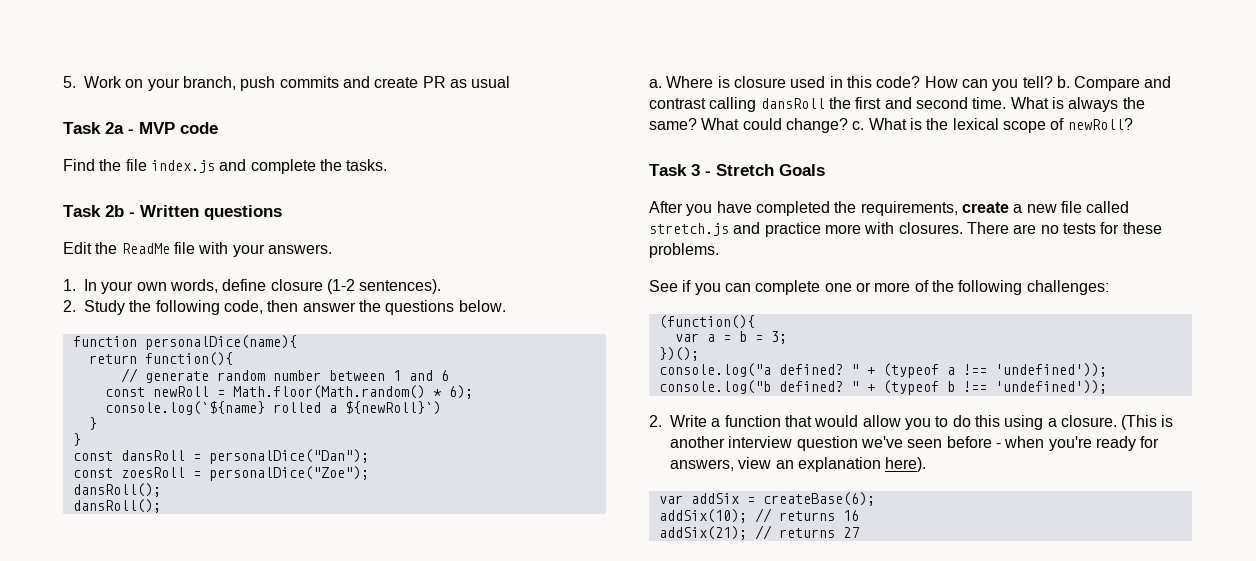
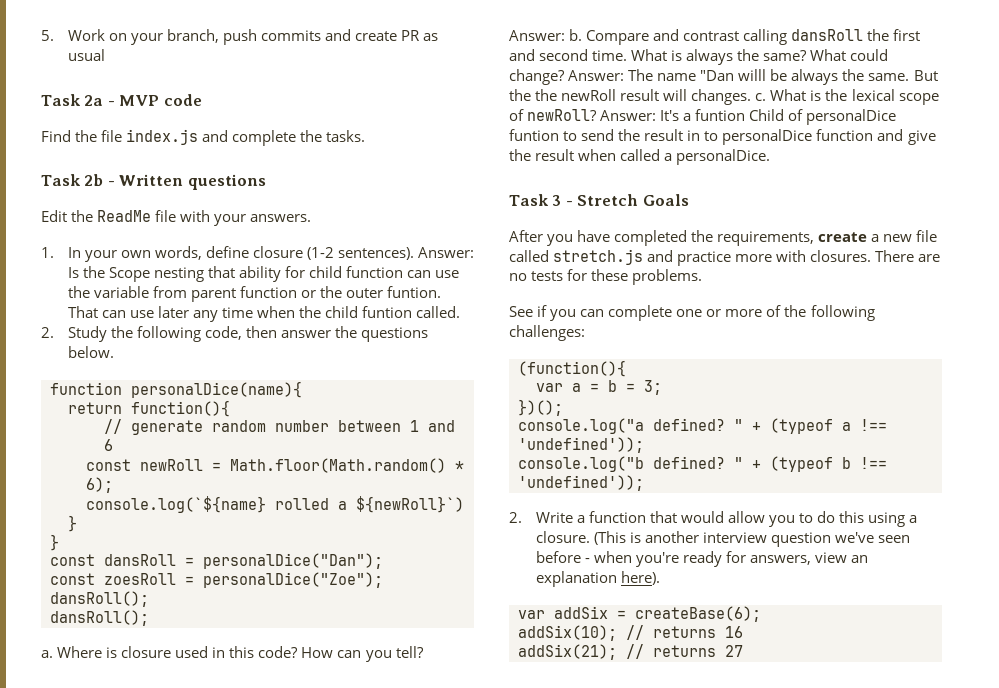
(442, 286) none -> [417,247,474,258] [67,266,460,282] [67,286,441,302] [67,306,461,322] Answer: Is the Scope nesting that ability for child function can use the variable from parent function or the outer funtion. That can use later any time when the child funtion called.
(1053, 82) none -> [509,30,565,41] Answer:
(848, 125) none -> [568,69,938,85] [509,89,752,105] Answer: The name "Dan willl be always the same. But the the newRoll result will changes.
(1133, 124) none -> [600,109,897,125] [509,129,936,145] [509,149,771,165] Answer: It's a funtion Child of personalDice funtion to send the result in to personalDice function and give the result when called a personalDice.

